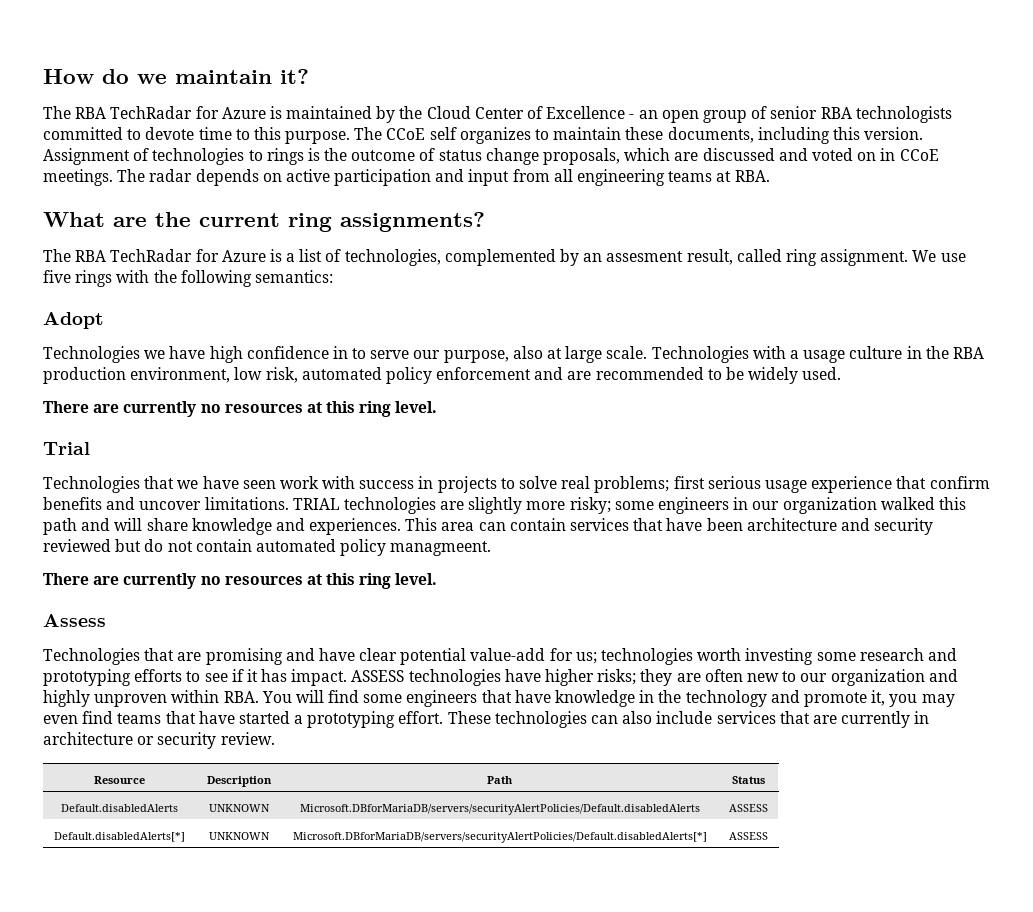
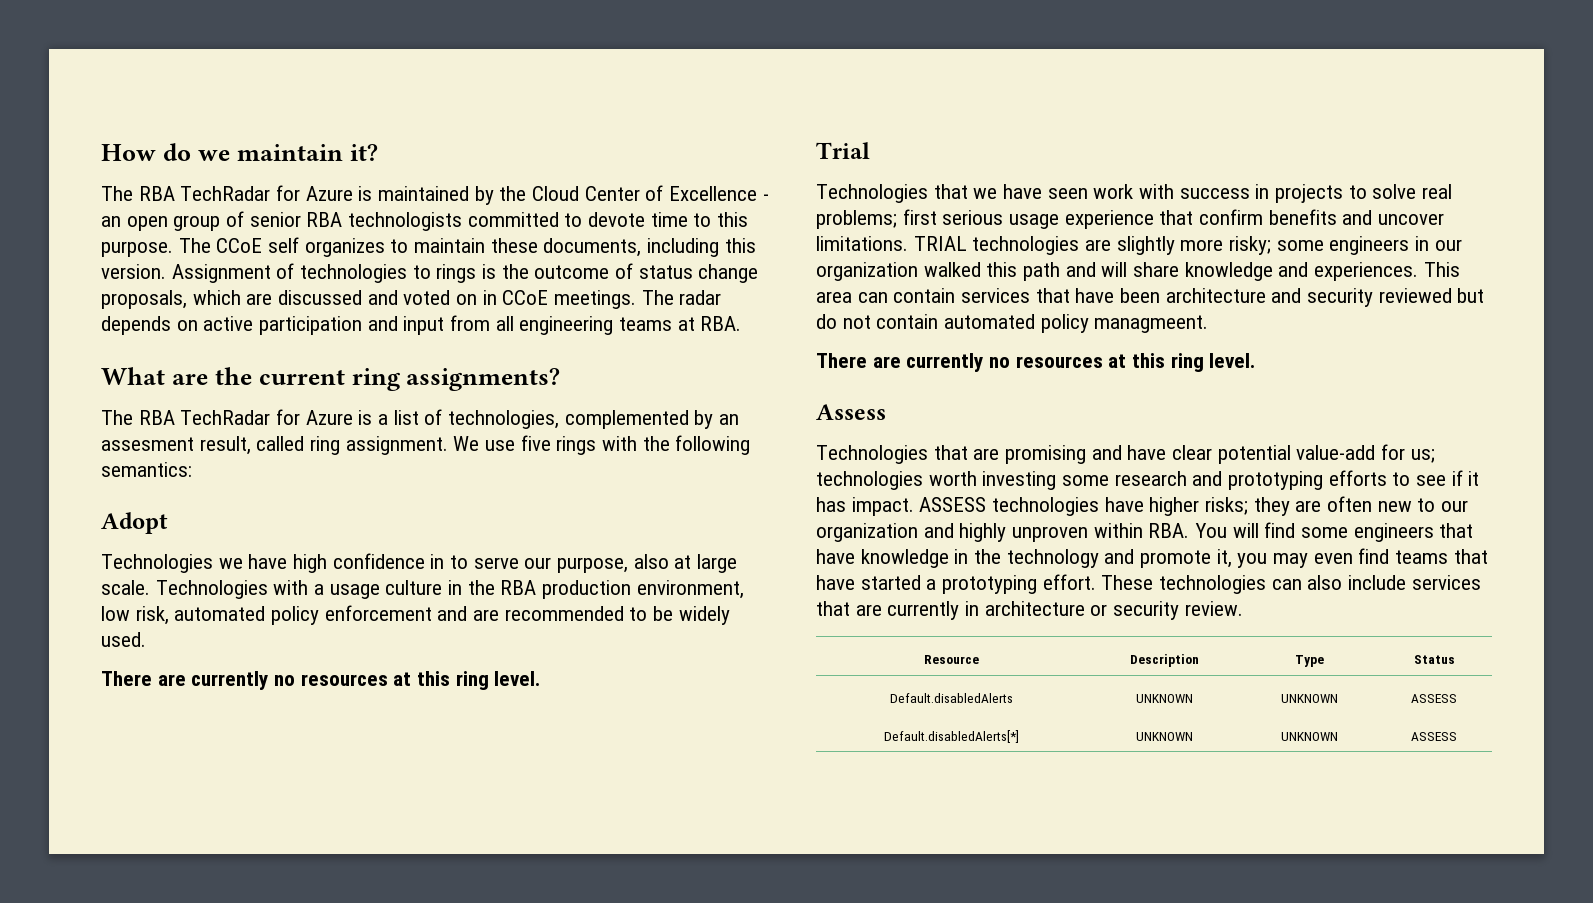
[487,776,513,784] Path -> [1295,655,1324,667] Type
[299,804,700,815] Microsoft.DBforMariaDB/servers/securityAlertPolicies/Default.disabledAlerts -> [1281,694,1338,703] UNKNOWN
[292,832,707,843] Microsoft.DBforMariaDB/servers/securityAlertPolicies/Default.disabledAlerts[*] -> [1281,732,1338,741] UNKNOWN

